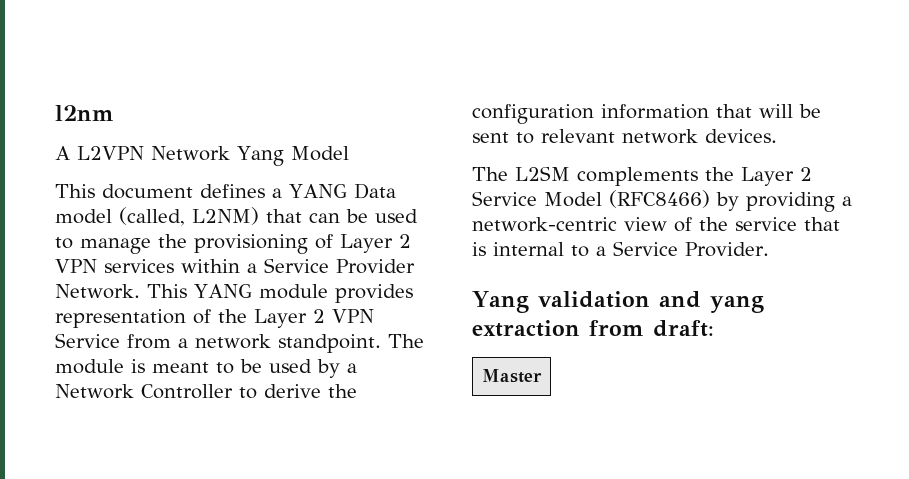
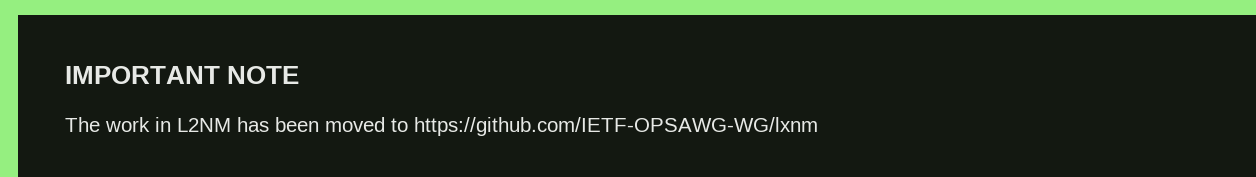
[55,105,114,121] [55,146,349,166] [55,183,396,199] [55,207,418,226] [55,234,411,254] [55,258,415,274] [55,284,413,303] [55,309,374,328] [55,333,424,353] [55,359,357,378] [55,384,357,399] [472,104,821,124] [472,129,777,144] [472,166,812,186] [472,190,852,212] [472,217,840,232] [472,241,769,257] [472,291,764,313] [472,320,714,337] [482,369,542,383] l2nm // A L2VPN Network Yang Model // This document defines a YANG Data model (called, L2NM) that can be used to manage the provisioning of Layer 2 VPN services within a Service Provider Network. This YANG module provides representation of the Layer 2 VPN Service from a network standpoint. The module is meant to be used by a Network Controller to derive the configuration information that will be sent to relevant network devices. // The L2SM complements the Layer 2 Service Model (RFC8466) by providing a network-centric view of the service that is internal to a Service Provider. // Yang validation and yang extraction from draft: // Master -> [65,66,300,84] [65,117,818,136] IMPORTANT NOTE // The work in L2NM has been moved to https://github.com/IETF-OPSAWG-WG/lxnm

